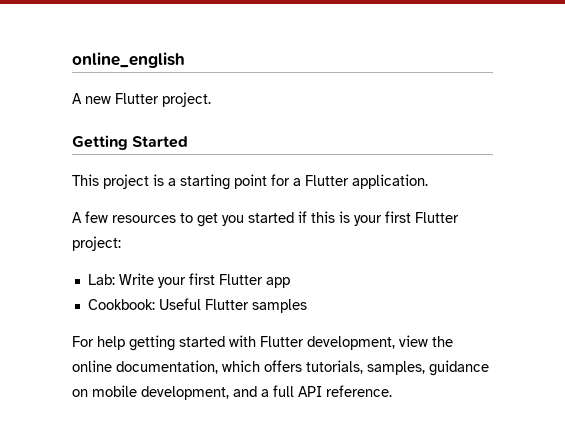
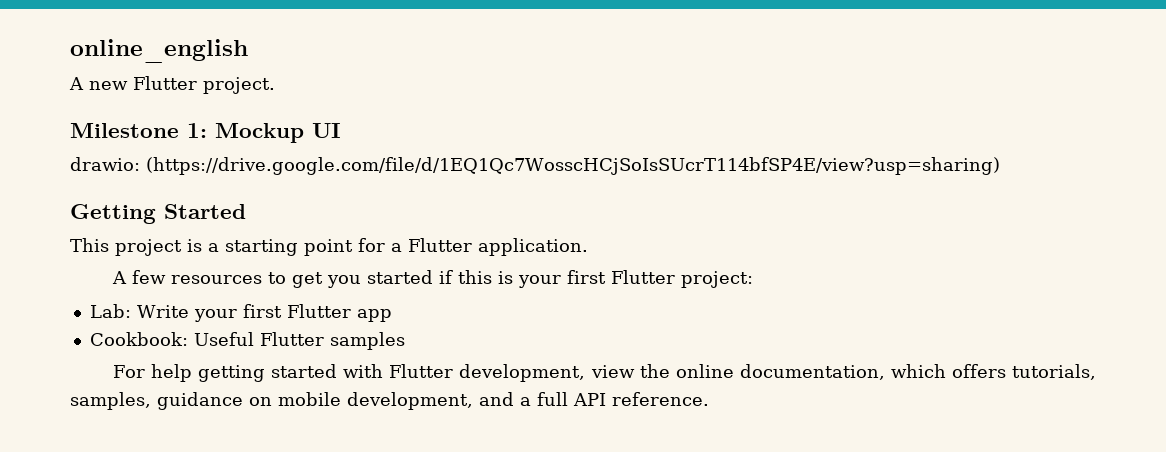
(211, 99) none -> [70,123,341,143] [70,157,1000,175] // Milestone 1: Mockup UI // drawio: (https://drive.google.com/file/d/1EQ1Qc7WosscHCjSoIsSUcrT114bfSP4E/view?usp=sharing)

